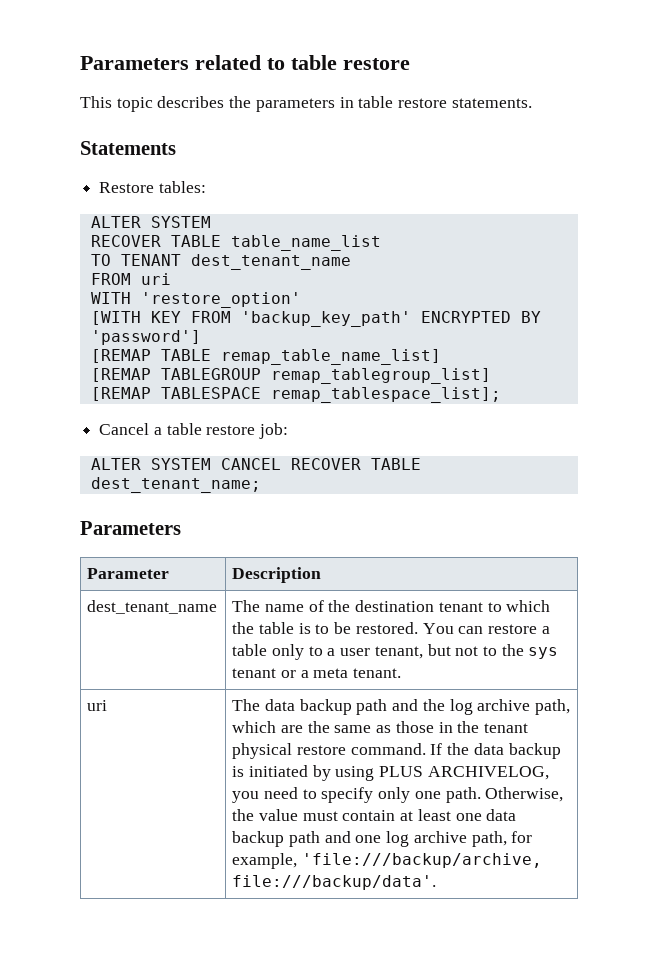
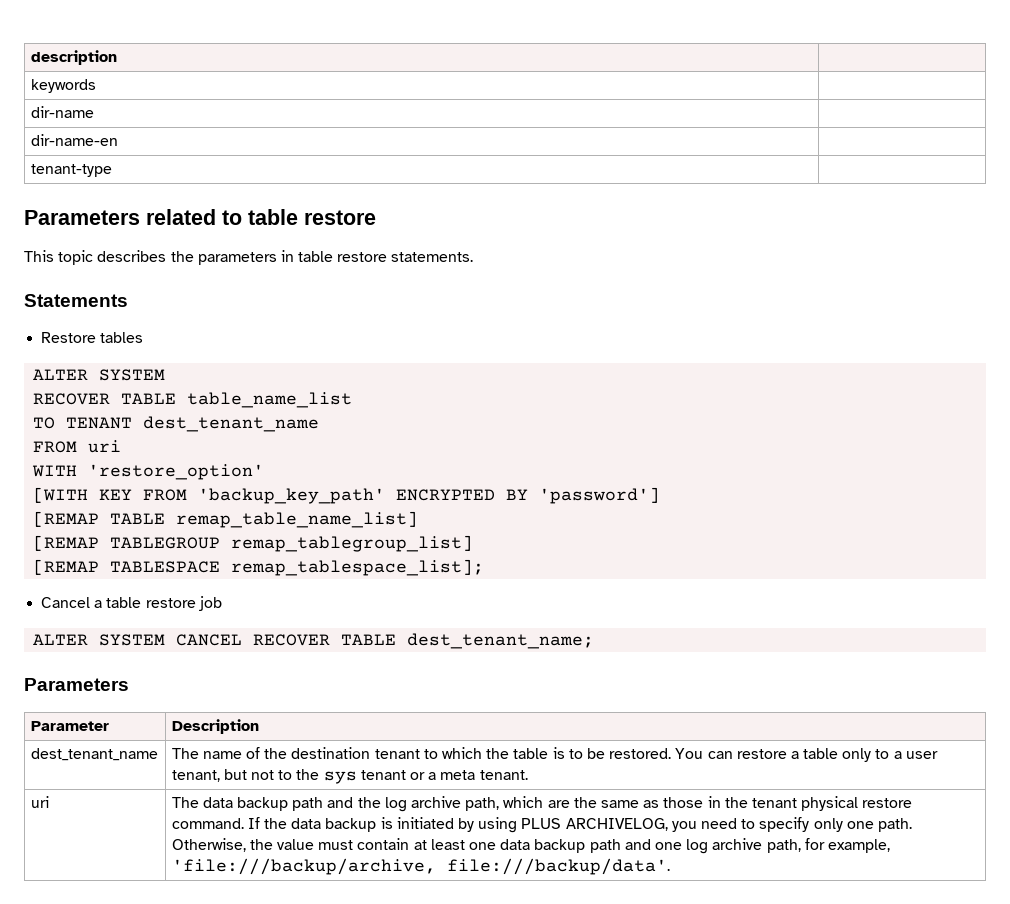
(80, 63) none -> [30,50,117,65] [30,79,96,93] [30,106,94,118] [30,134,118,146] [30,164,112,177] description | // keywords | // dir-name | // dir-name-en | // tenant-type | //
[158,181,206,193] tables: -> [100,332,144,343] tables
[259,423,289,439] job: -> [198,596,222,611] job

